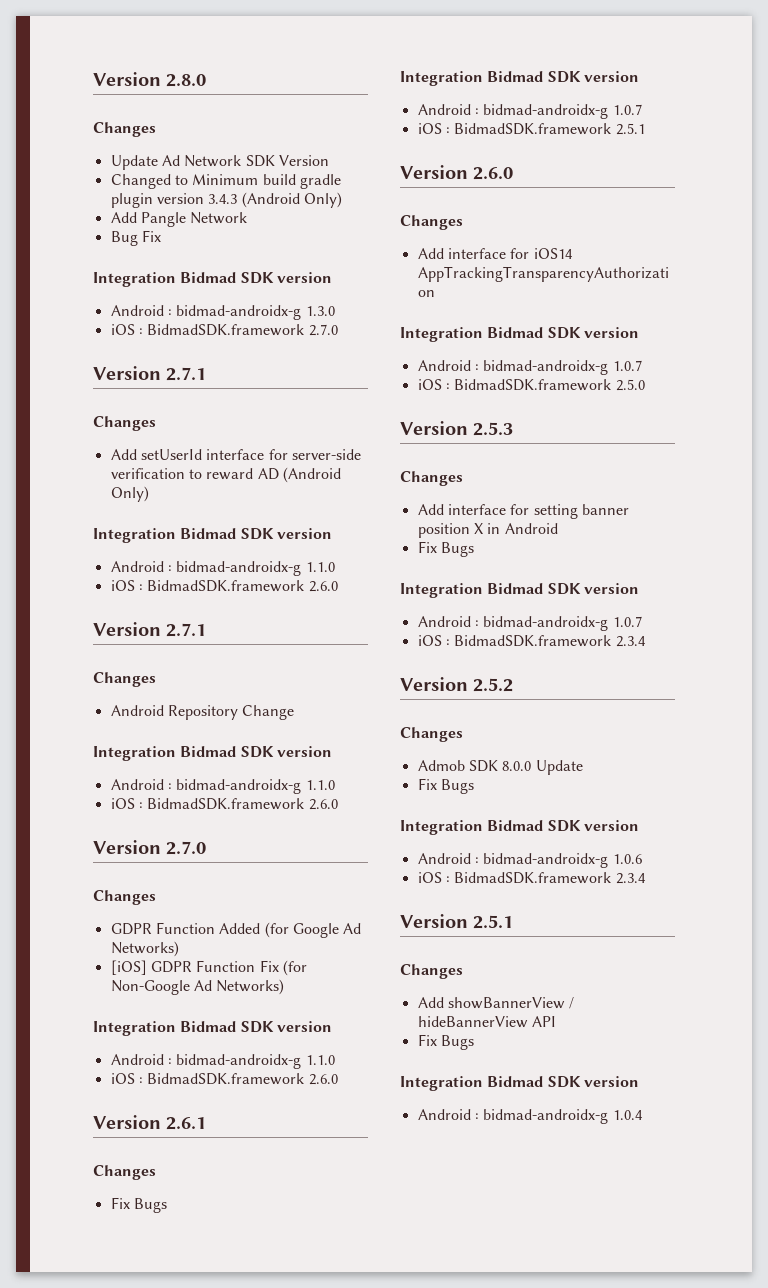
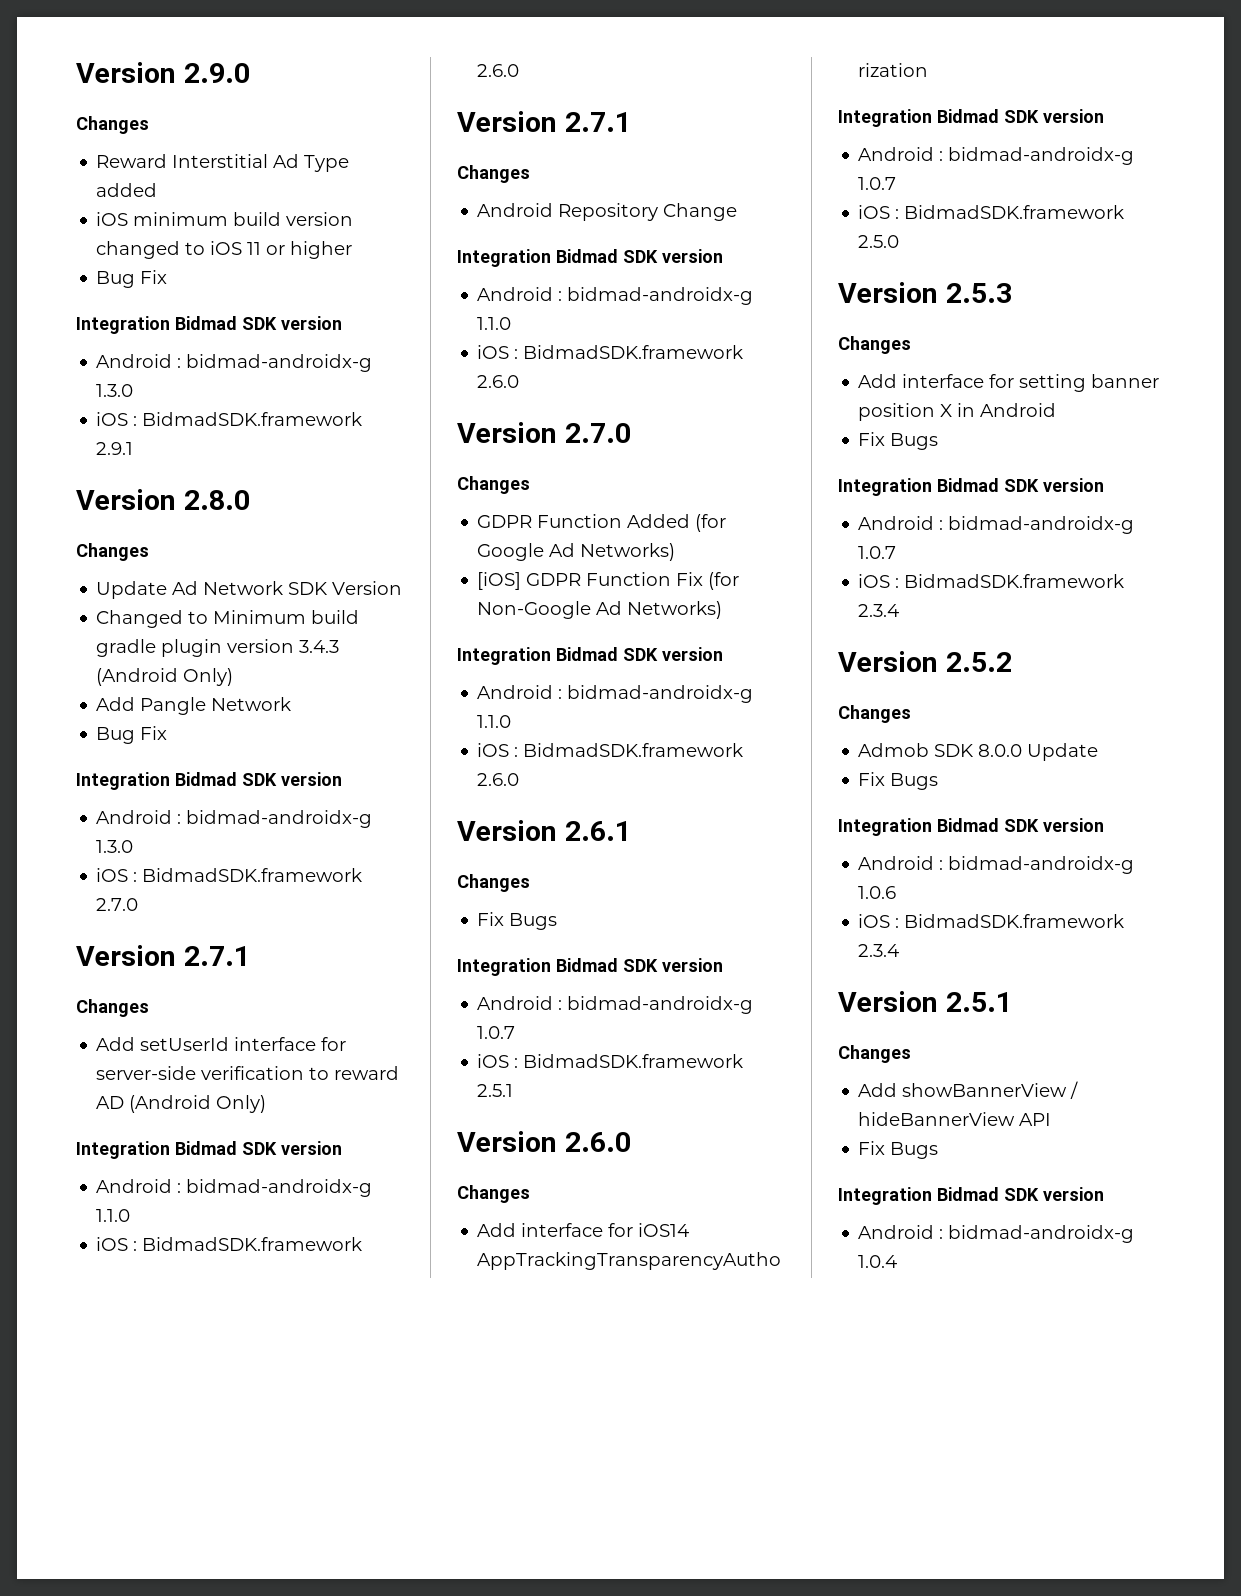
[93,72,161,86] Version -> [76,62,250,83] [76,116,149,134] [96,154,350,172] [96,183,158,197] [96,212,354,226] [96,241,353,259] [96,270,168,288] [76,316,342,334] [96,354,373,372] [96,384,134,397] [96,412,363,426] [96,442,134,455] [76,489,176,510] Version 2.9.0 // Changes // Reward Interstitial Ad Type added // iOS minimum build version changed to iOS 11 or higher // Bug Fix // Integration Bidmad SDK version // Android : bidmad-androidx-g 1.3.0 // iOS : BidmadSDK.framework 2.9.1 // Version

